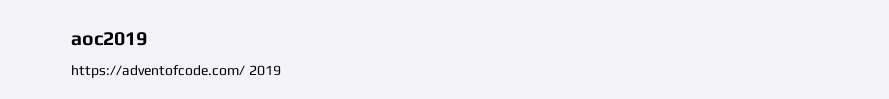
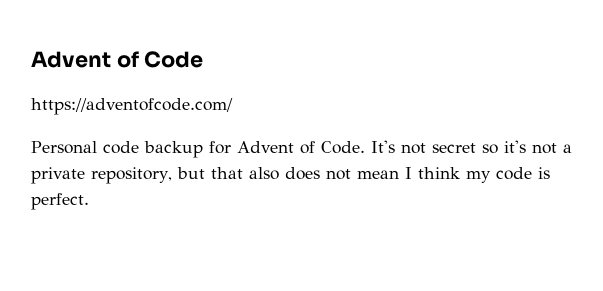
[71,32,147,46] [71,65,281,78] aoc2019 // https://adventofcode.com/ 2019 -> [31,51,204,68] [31,98,233,115] [31,140,572,158] [31,167,550,184] [31,193,89,210] Advent of Code // https://adventofcode.com/ // Personal code backup for Advent of Code. It's not secret so it's not a private repository, but that also does not mean I think my code is perfect.

